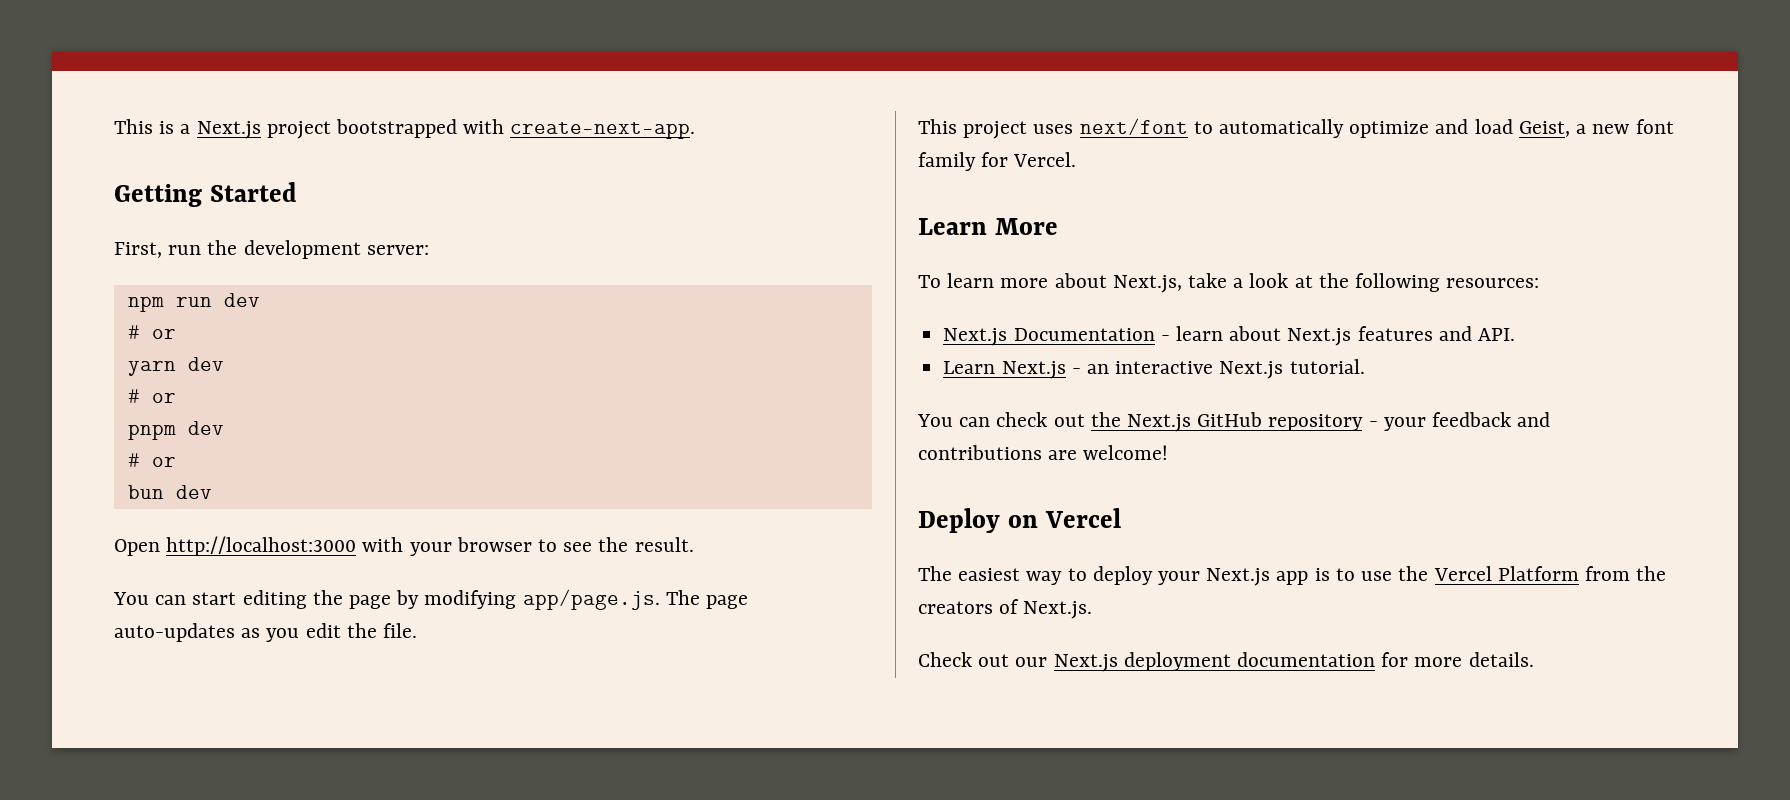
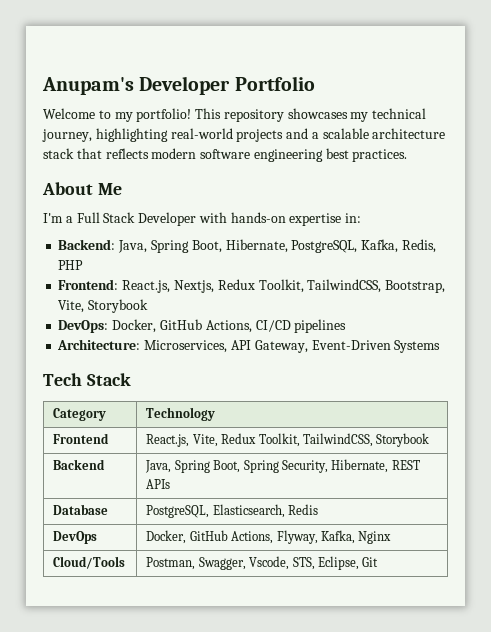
[114,119,696,139] [114,182,297,207] [114,240,429,259] [127,293,260,312] [127,325,176,339] [127,357,224,376] [127,389,176,403] [127,421,224,440] [127,453,176,467] [127,485,212,499] [114,536,694,556] [113,589,749,610] [114,623,418,642] [918,118,1674,139] [918,152,1077,171] [918,218,1058,235] [918,273,1540,293] [943,326,1515,346] [943,359,1365,379] [917,412,1551,432] [918,445,1169,460] [918,508,1121,533] [918,566,1667,586] [918,599,1093,619] [918,652,1534,672] This is a Next.js project bootstrapped with create-next-app. // Getting Started // First, run the development server: // npm run dev // # or // yarn dev // # or // pnpm dev // # or // bun dev // Open http://localhost:3000 with your browser to see the result. // You can start editing the page by modifying app/page.js. The page auto-updates as you edit the file. // This project uses next/font to automatically optimize and load Geist, a new font family for Vercel. // Learn More // To learn more about Next.js, take a look at the following resources: // Next.js Documentation - learn about Next.js features and API. // Learn Next.js - an interactive Next.js tutorial. // You can check out the Next.js GitHub repository - your feedback and contributions are welcome! // Deploy on Vercel // The easiest way to deploy your Next.js app is to use the Vercel Platform from the creators of Next.js. // Check out our Next.js deployment documentation for more details. -> [42,76,315,95] [43,108,427,122] [42,128,446,142] [43,148,408,162] [42,182,122,195] [43,212,362,226] [58,239,436,253] [58,260,84,270] [58,279,446,293] [58,299,149,313] [58,319,347,333] [57,339,441,353] [43,373,131,386] [53,408,107,421] [146,407,216,421] [53,433,110,444] [146,433,430,447] [53,459,106,470] [145,459,420,473] [146,479,171,489] [53,504,109,515] [146,504,319,518] [53,531,98,544] [146,530,392,544] [53,556,126,569] [146,556,379,570] Anupam's Developer Portfolio // Welcome to my portfolio! This repository showcases my technical journey, highlighting real-world projects and a scalable architecture stack that reflects modern software engineering best practices. // About Me // I'm a Full Stack Developer with hands-on expertise in: // Backend: Java, Spring Boot, Hibernate, PostgreSQL, Kafka, Redis, PHP // Frontend: React.js, Nextjs, Redux Toolkit, TailwindCSS, Bootstrap, Vite, Storybook // DevOps: Docker, GitHub Actions, CI/CD pipelines // Architecture: Microservices, API Gateway, Event-Driven Systems // Tech Stack // Category | Technology // Frontend | React.js, Vite, Redux Toolkit, TailwindCSS, Storybook // Backend | Java, Spring Boot, Spring Security, Hibernate, REST APIs // Database | PostgreSQL, Elasticsearch, Redis // DevOps | Docker, GitHub Actions, Flyway, Kafka, Nginx // Cloud/Tools | Postman, Swagger, Vscode, STS, Eclipse, Git

